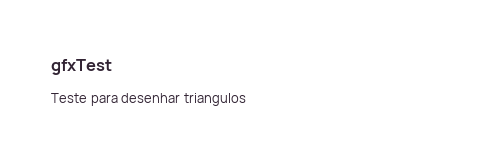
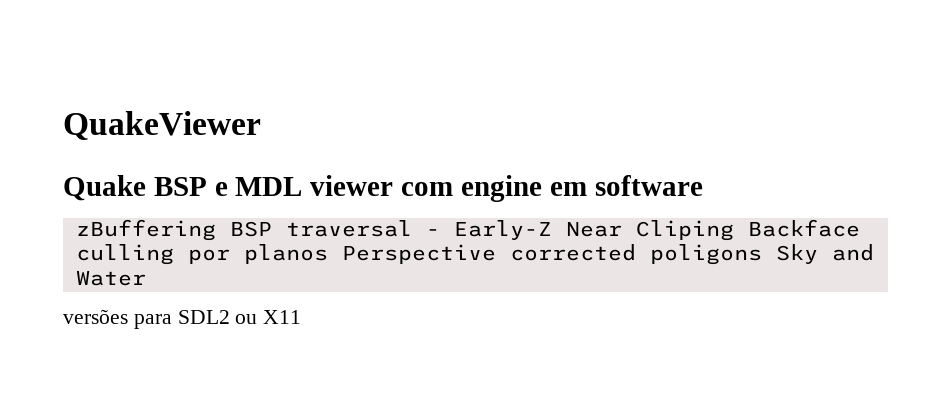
[51,59,112,75] [51,93,246,106] gfxTest // Teste para desenhar triangulos -> [63,111,261,140] [63,175,703,202] [75,219,860,241] [75,244,874,265] [75,271,146,286] [63,309,302,329] QuakeViewer // Quake BSP e MDL viewer com engine em software // zBuffering BSP traversal - Early-Z Near Cliping Backface culling por planos Perspective corrected poligons Sky and Water // versões para SDL2 ou X11

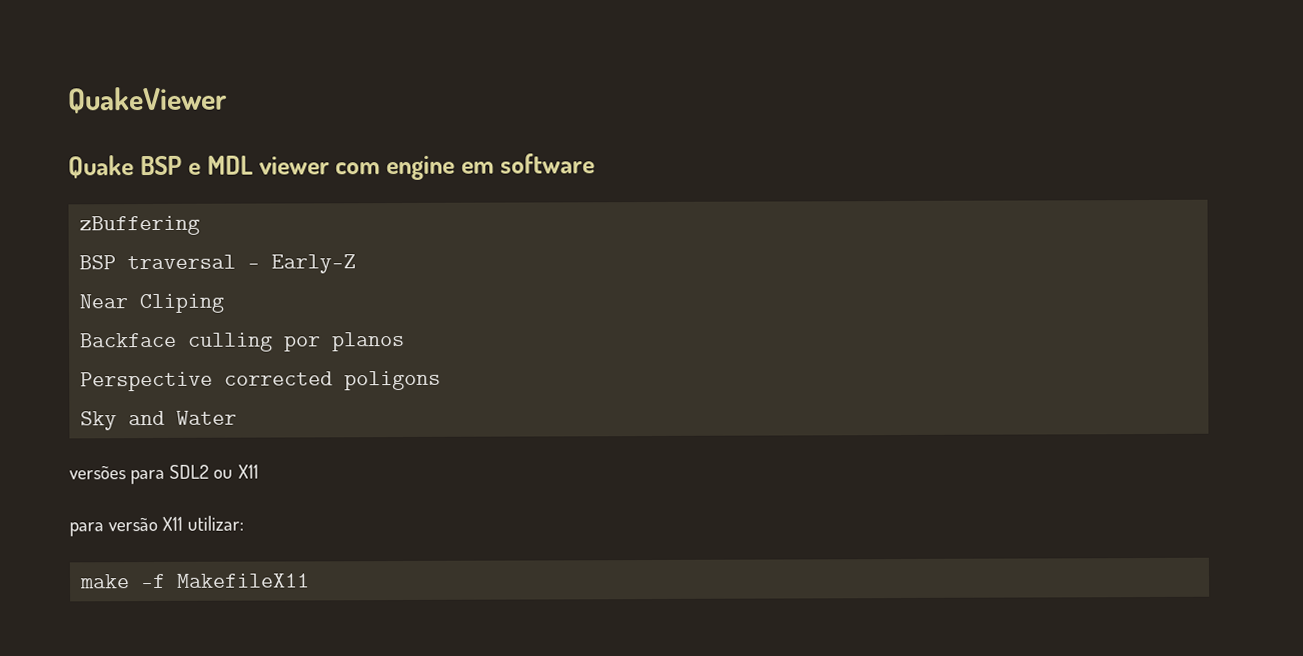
(216, 230) none -> (201, 225) //
(552, 230) none -> (357, 264) //
(734, 230) none -> (225, 303) //
(328, 254) none -> (406, 341) //
(762, 254) none -> (442, 380) //
(302, 317) none -> [69,515,245,537] [79,573,311,589] // para versão X11 utilizar: // make -f MakefileX11

